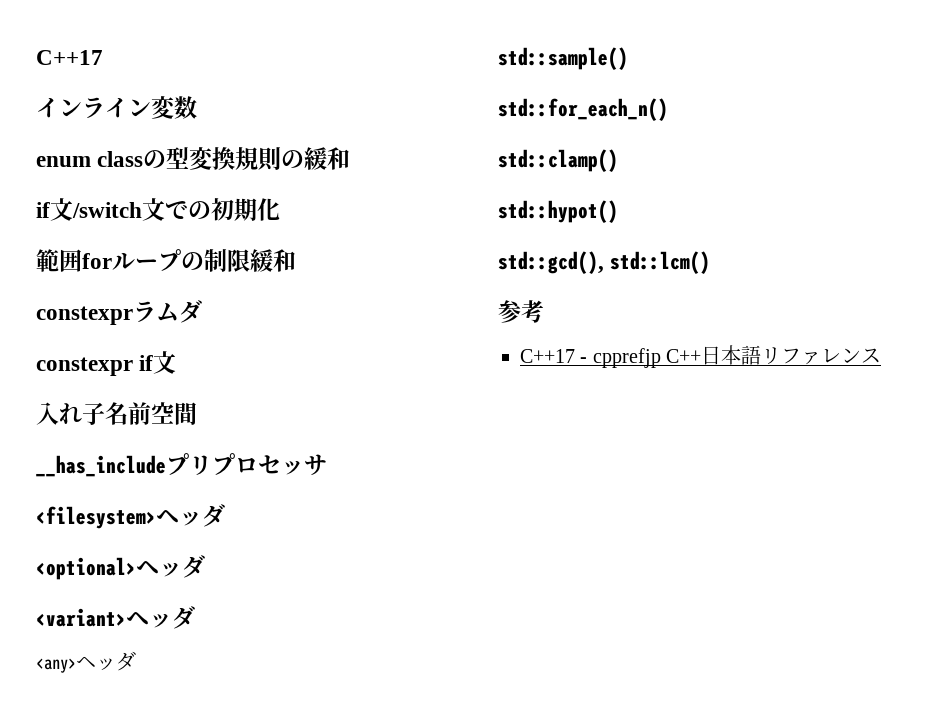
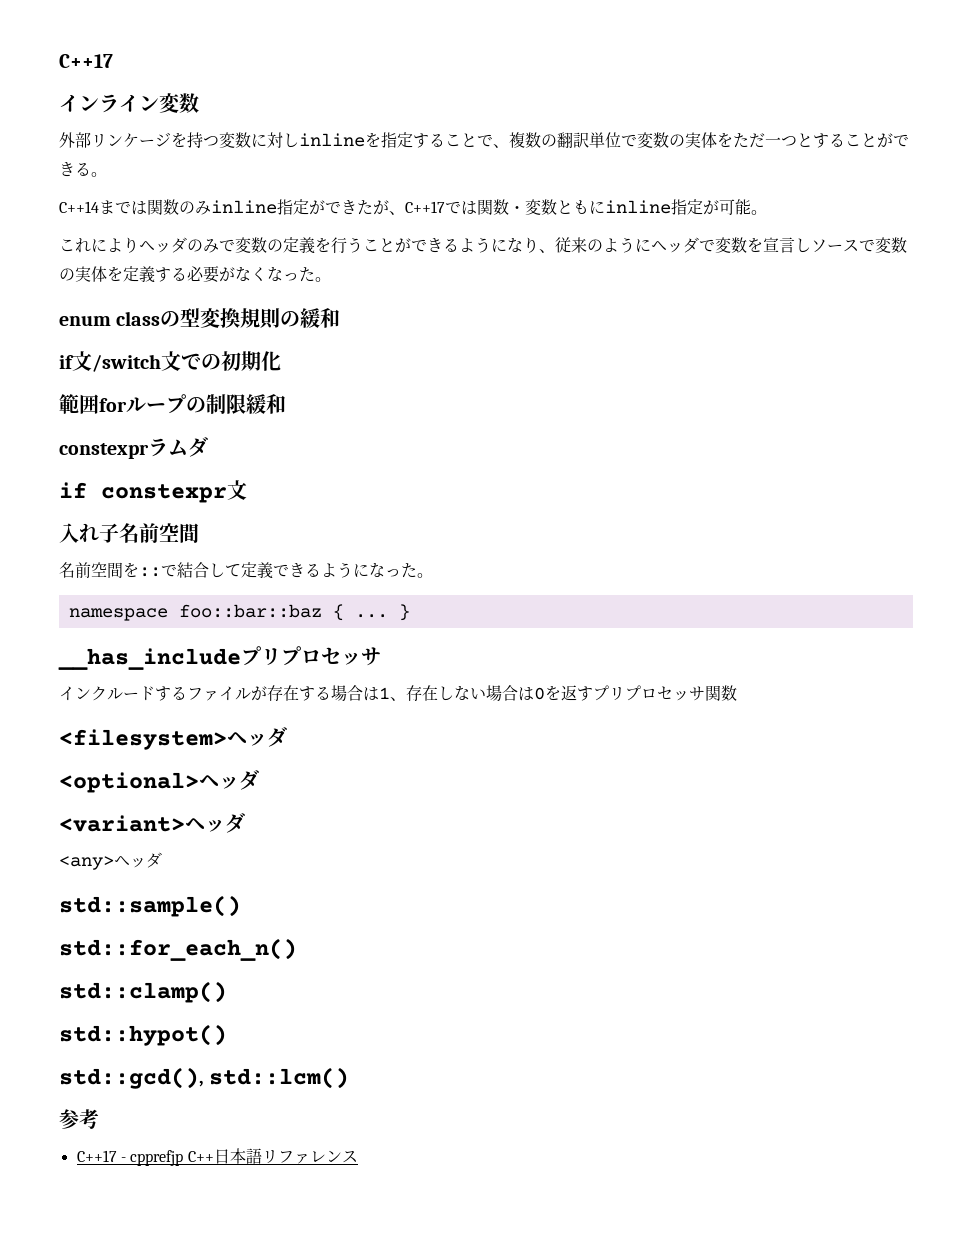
(197, 107) none -> [59,132,909,148] [59,162,107,177] [59,199,767,215] [59,237,907,254] [59,266,331,283] // 外部リンケージを持つ変数に対しinlineを指定することで、複数の翻訳単位で変数の実体をただ一つとすることができる。 // C++14までは関数のみinline指定ができたが、C++17では関数・変数ともにinline指定が可能。 // これによりヘッダのみで変数の定義を行うことができるようになり、従来のようにヘッダで変数を宣言しソースで変数の実体を定義する必要がなくなった。
[36,355,154,376] constexpr if -> [59,482,227,503] if constexpr
(197, 413) none -> [59,562,433,579] [68,604,410,621] // 名前空間を::で結合して定義できるようになった。 // namespace foo::bar::baz { ... }
(327, 465) none -> [59,685,737,701] // インクルードするファイルが存在する場合は1、存在しない場合は0を返すプリプロセッサ関数

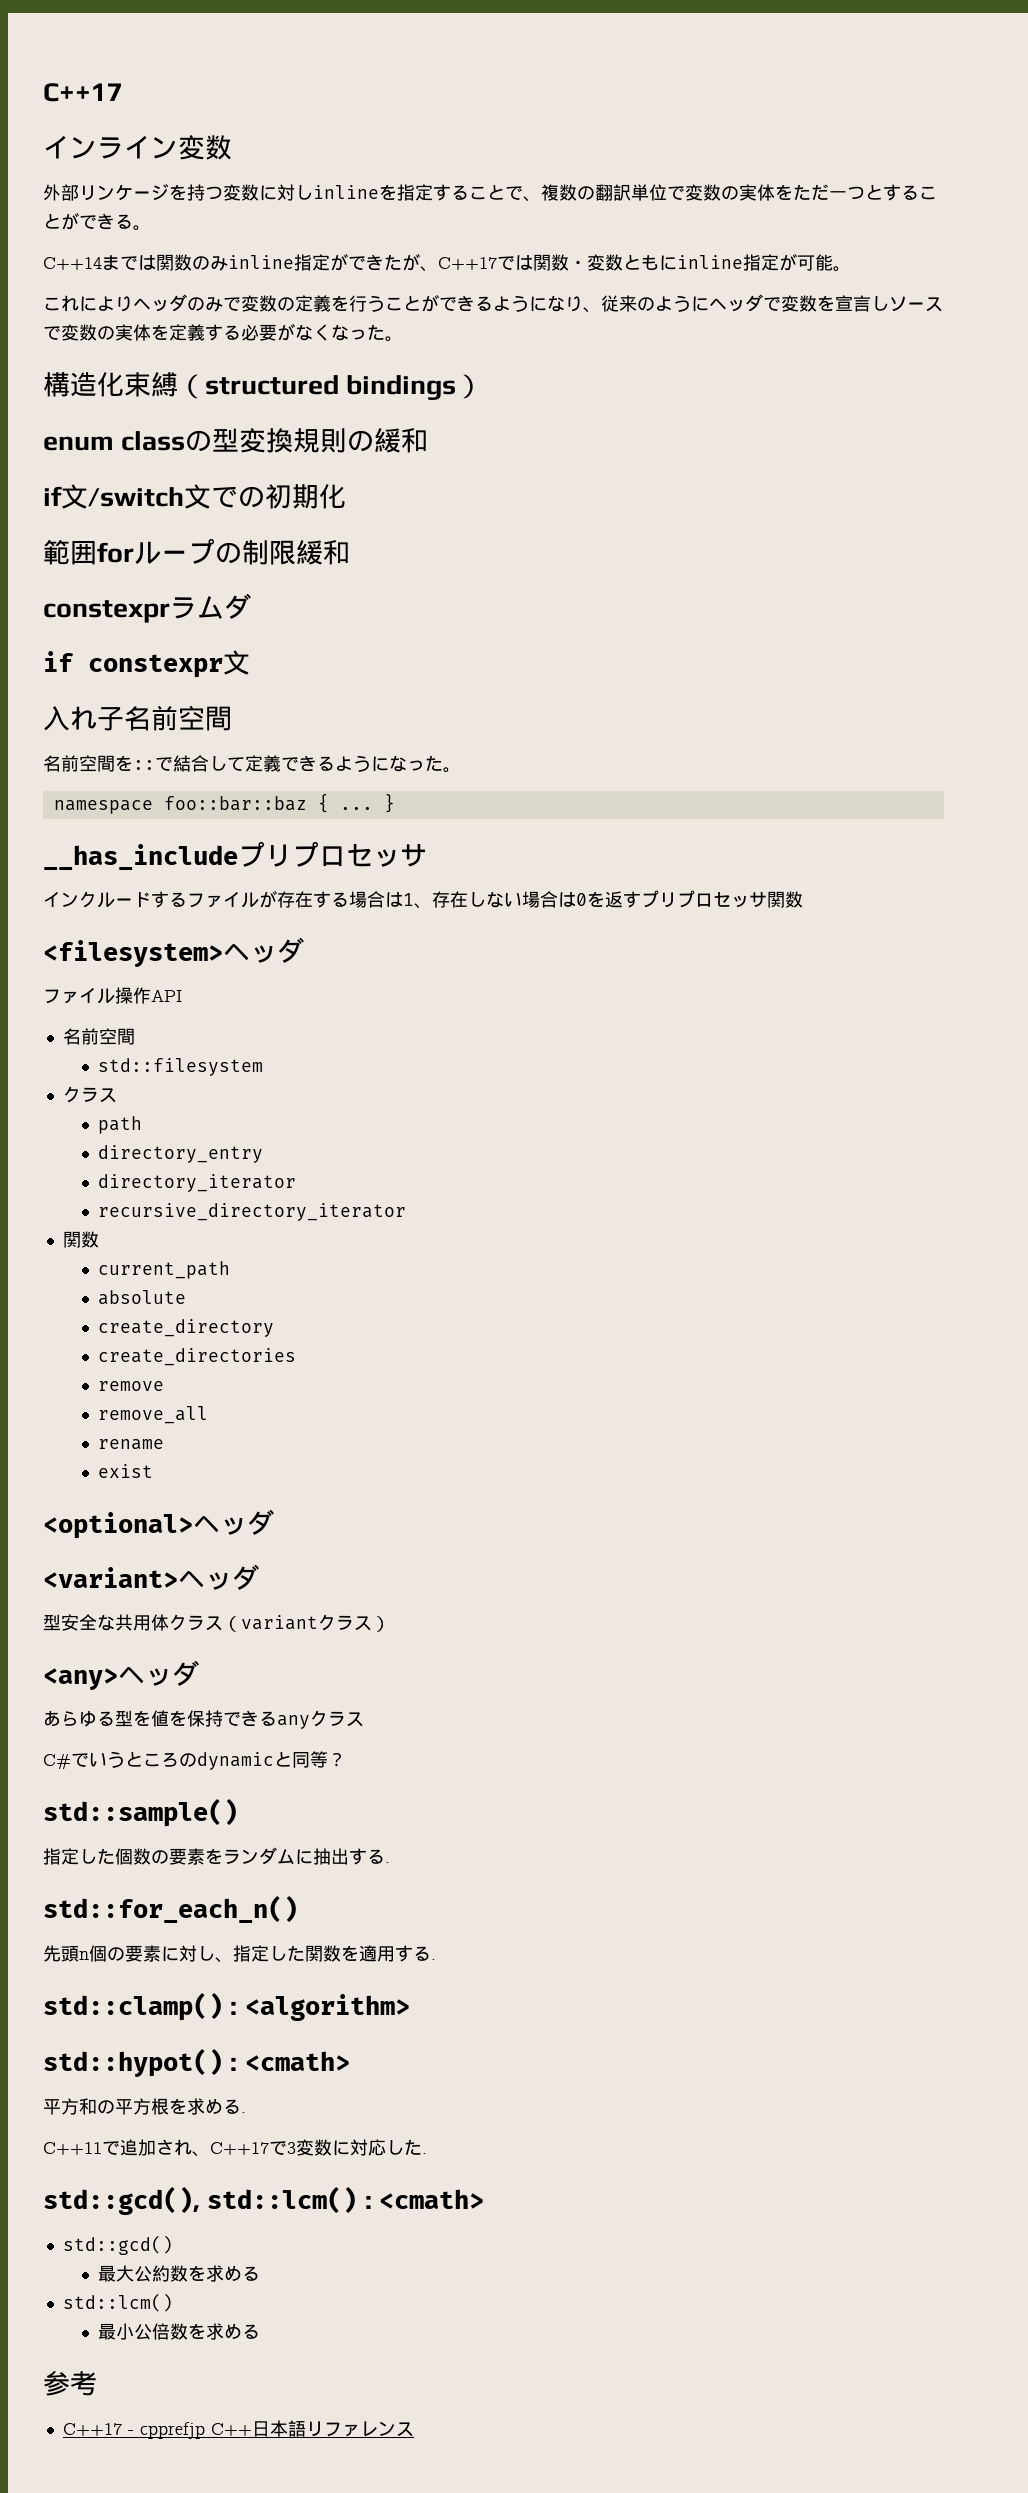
(331, 279) none -> [43,372,484,400] // 構造化束縛（structured bindings）
(287, 737) none -> [43,987,182,1004] [62,1028,135,1045] [98,1058,264,1076] [62,1086,117,1103] [98,1116,143,1134] [98,1145,264,1163] [98,1174,297,1192] [98,1203,407,1221] [62,1231,99,1248] [98,1261,231,1279] [98,1290,187,1305] [98,1319,275,1337] [98,1348,297,1366] [98,1381,165,1391] [98,1406,209,1424] [98,1439,165,1450] [98,1464,154,1478] // ファイル操作API // 名前空間 // std::filesystem // クラス // path // directory_entry // directory_iterator // recursive_directory_iterator // 関数 // current_path // absolute // create_directory // create_directories // remove // remove_all // rename // exist
[59,852,162,870] [59,895,241,917] [59,938,297,961] <any>ヘッダ // std::sample() // std::for_each_n() -> [43,1614,390,1632] [43,1660,199,1690] [43,1710,364,1729] [43,1751,346,1770] [43,1799,238,1827] [43,1847,390,1865] [43,1896,298,1923] [43,1945,436,1963] 型安全な共用体クラス（variantクラス） // <any>ヘッダ // あらゆる型を値を保持できるanyクラス // C#でいうところのdynamicと同等？ // std::sample() // 指定した個数の要素をランダムに抽出する. // std::for_each_n() // 先頭n個の要素に対し、指定した関数を適用する.
(227, 992) none -> [230,1994,410,2021] : <algorithm>
[59,1067,350,1089] // std::gcd(), std::lcm() -> [230,2051,350,2071] [43,2098,246,2115] [43,2139,427,2157] [43,2187,484,2215] [62,2235,173,2255] [98,2265,261,2282] [62,2293,173,2312] [98,2323,261,2340] : <cmath> // 平方和の平方根を求める. // C++11で追加され、C++17で3変数に対応した. // std::gcd(), std::lcm() : <cmath> // std::gcd() // 最大公約数を求める // std::lcm() // 最小公倍数を求める

